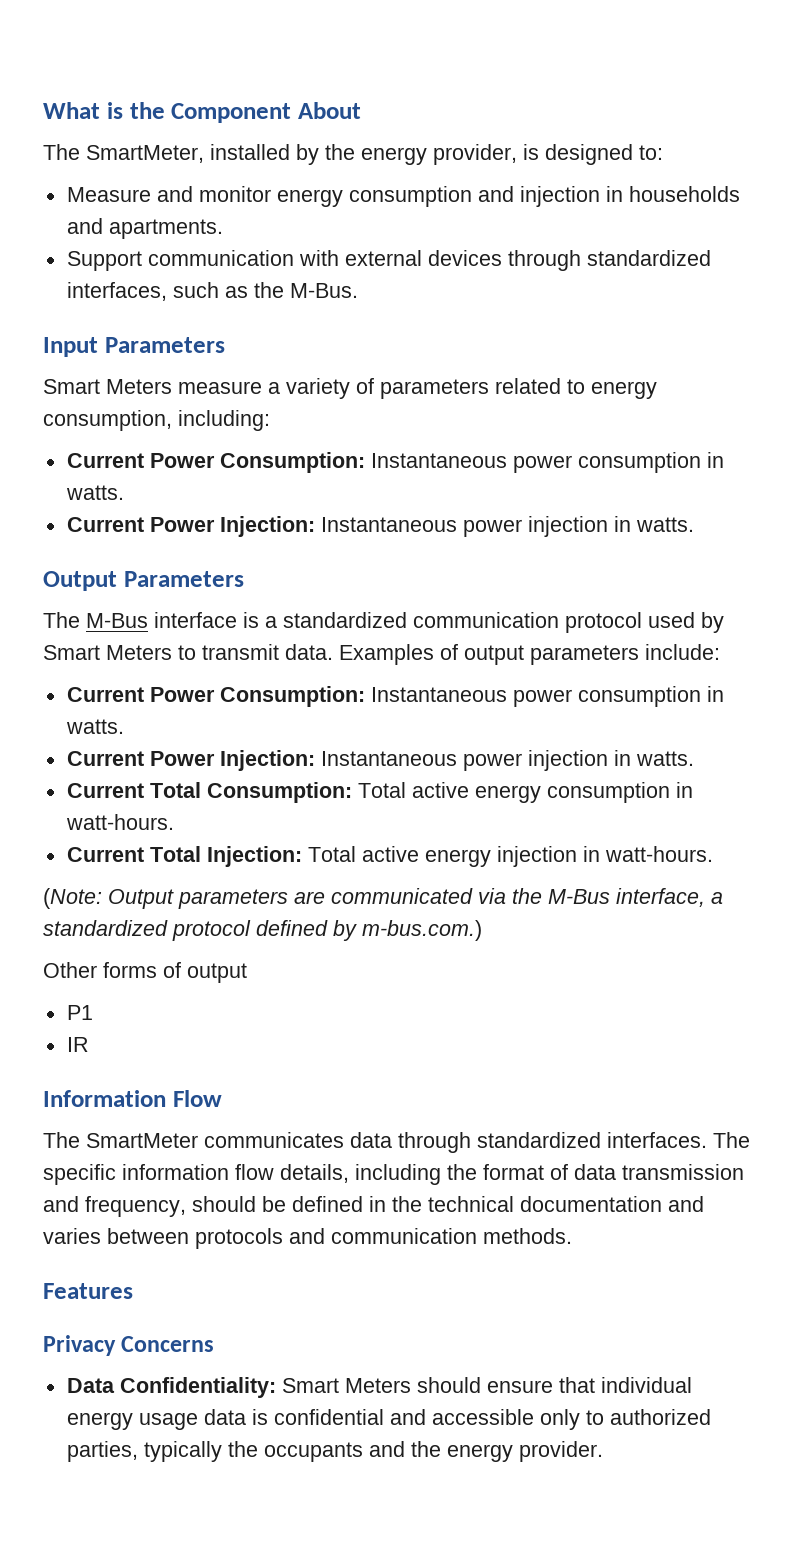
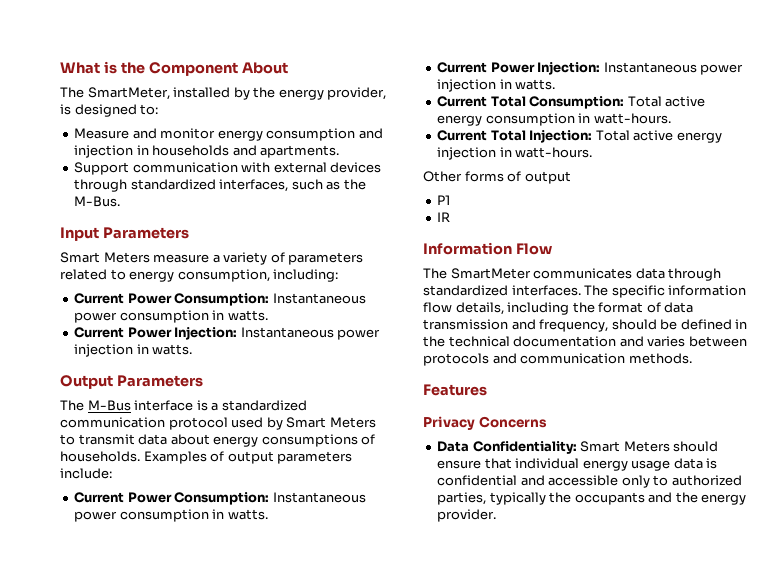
[285,644,333,660] data. -> [138,434,376,447] [60,451,140,462] data about energy consumptions of households.
[43,888,723,909] [43,920,482,941] // (Note: Output parameters are communicated via the M-Bus interface, a standardized protocol defined by m-bus.com.) -> (593, 152) none

